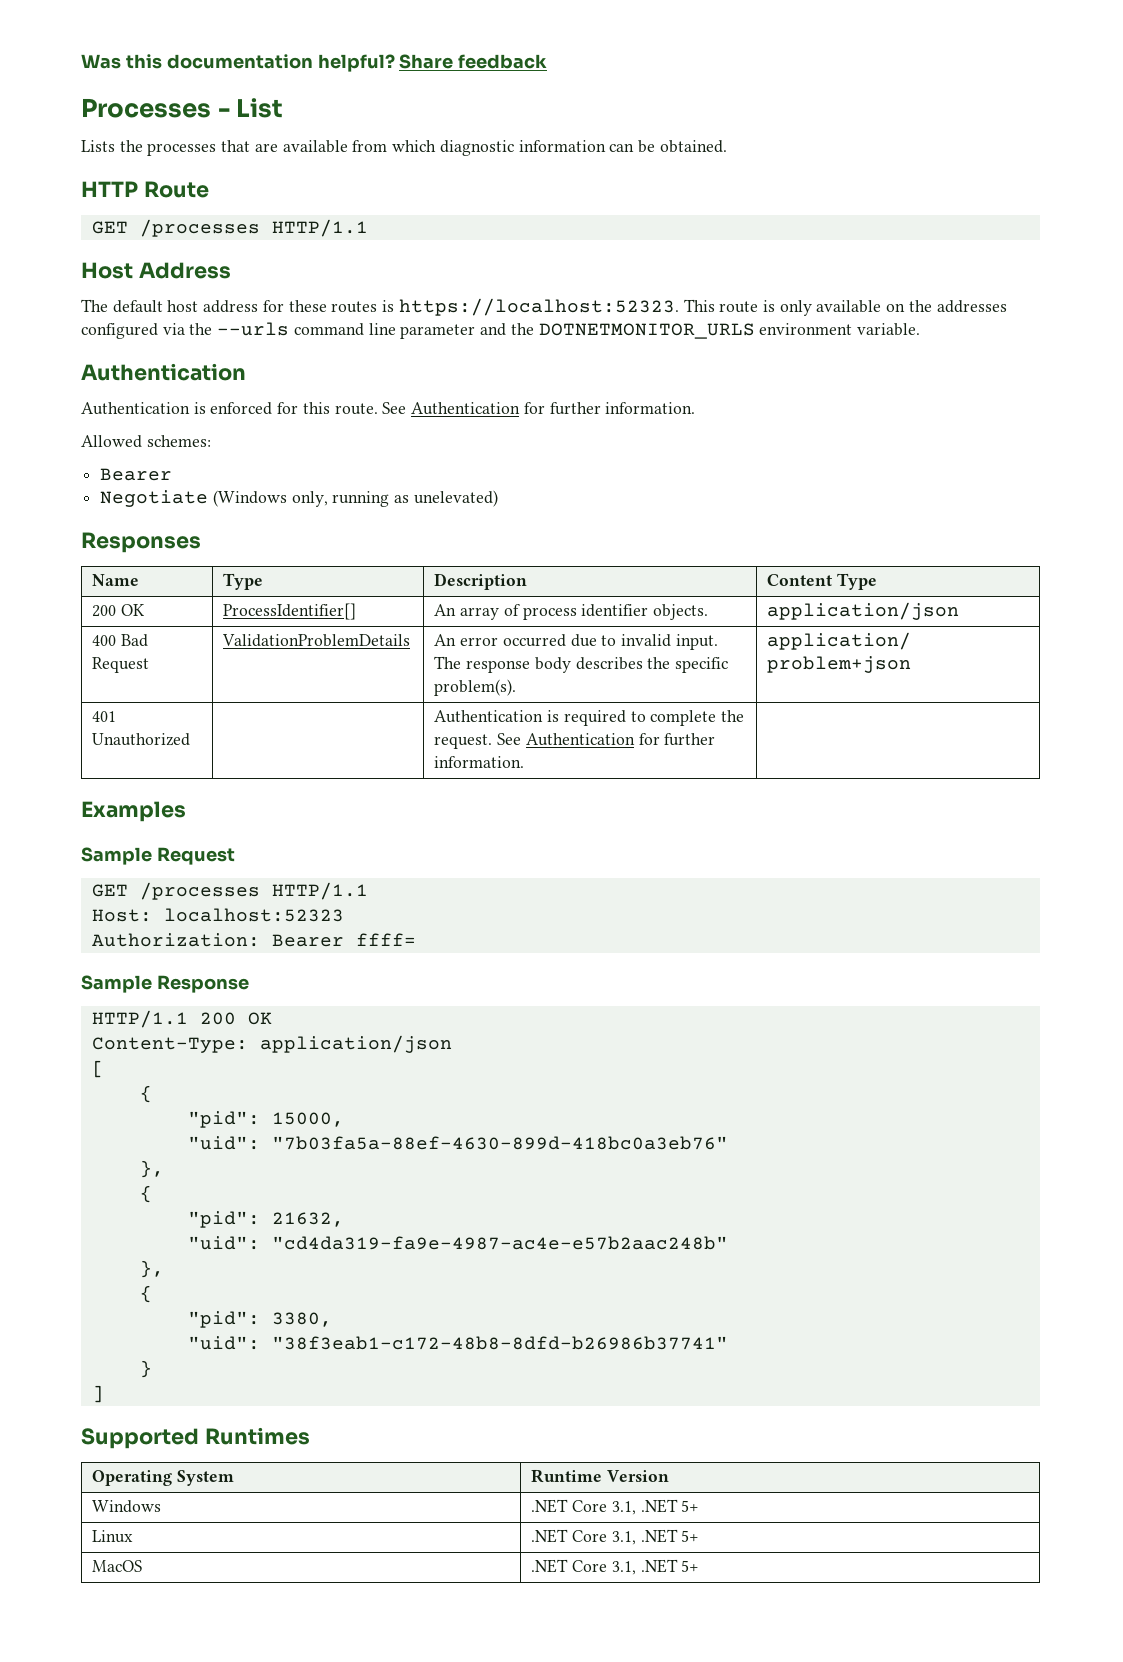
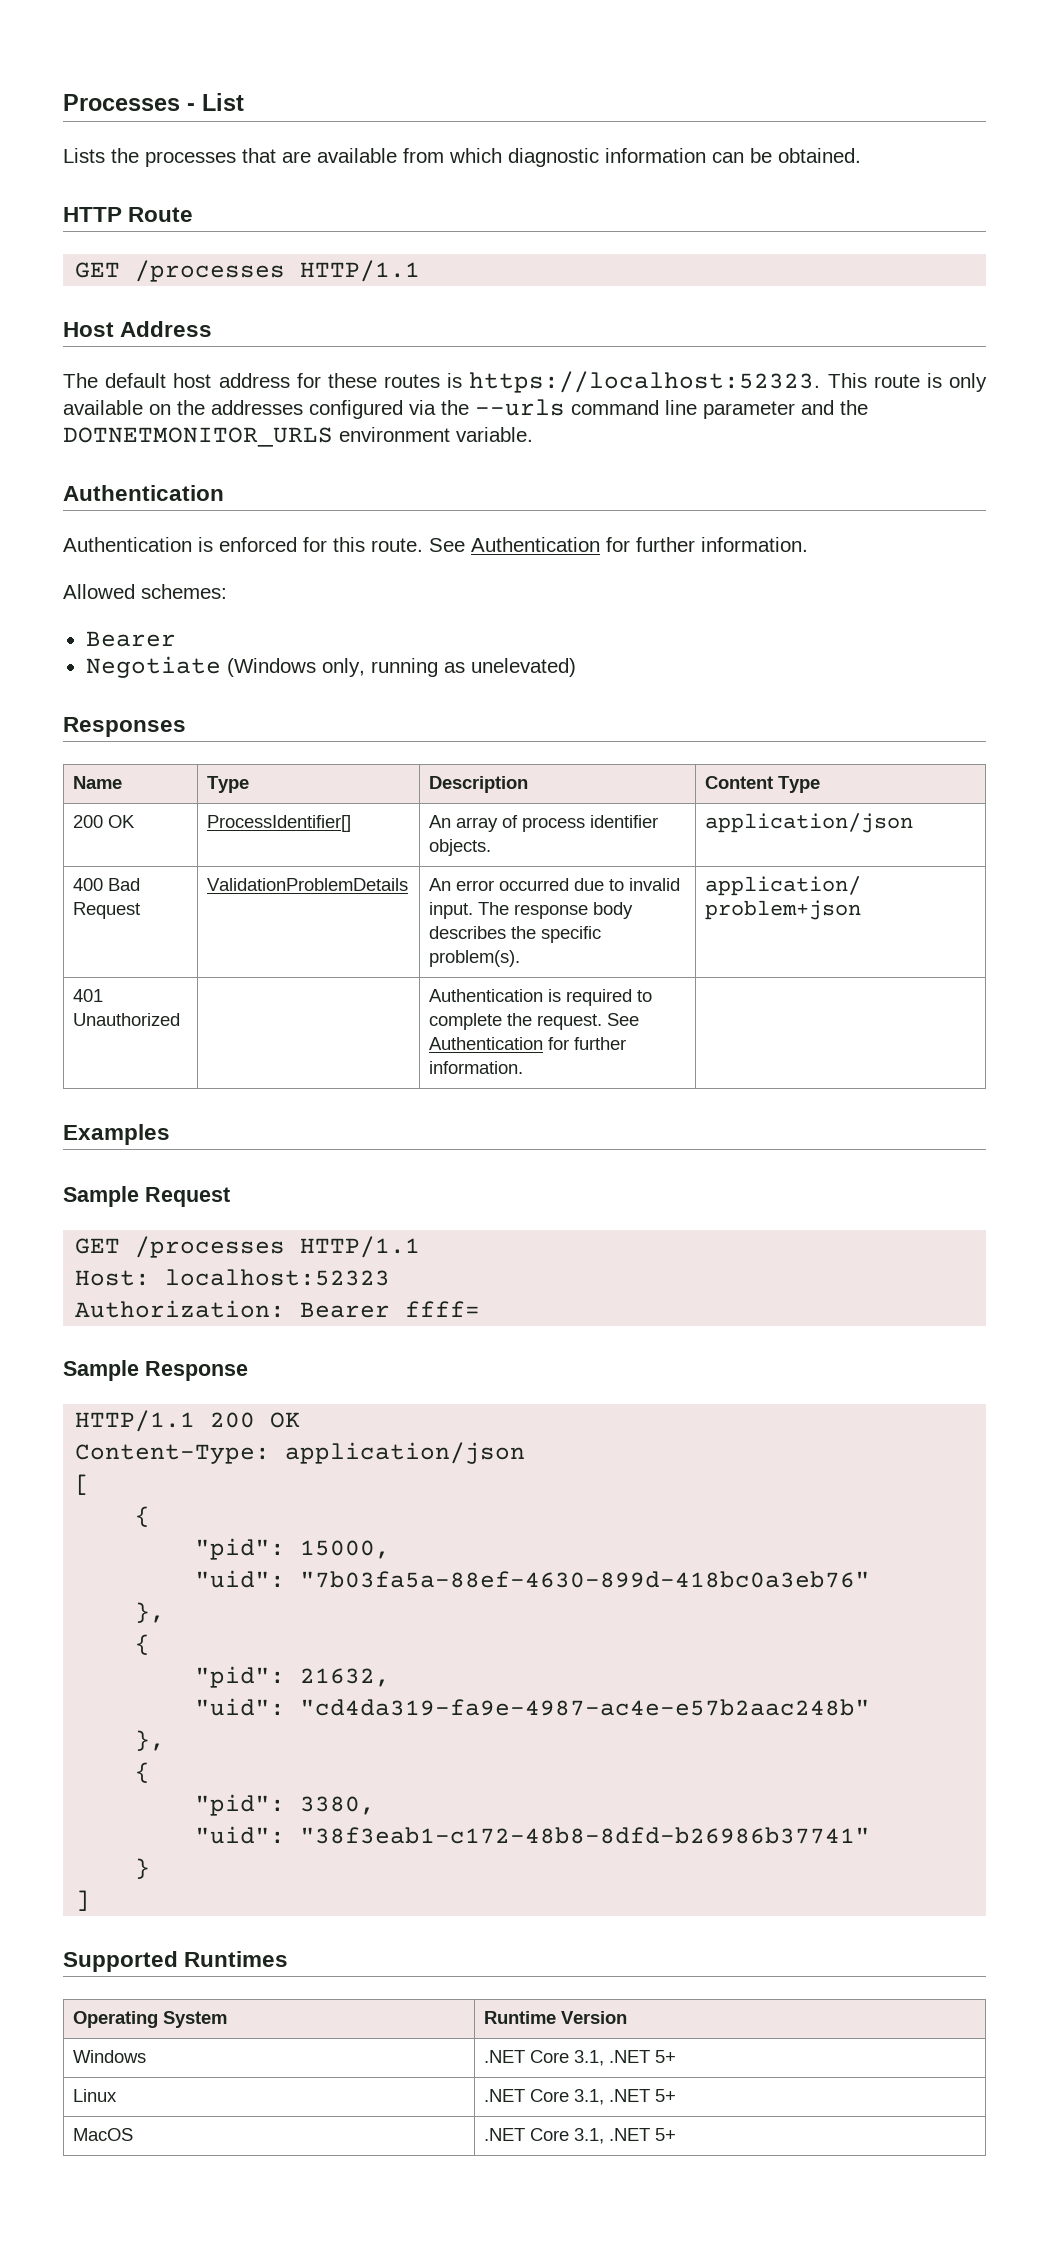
[81,54,548,72] Was this documentation helpful? Share feedback // -> (63, 102) none

